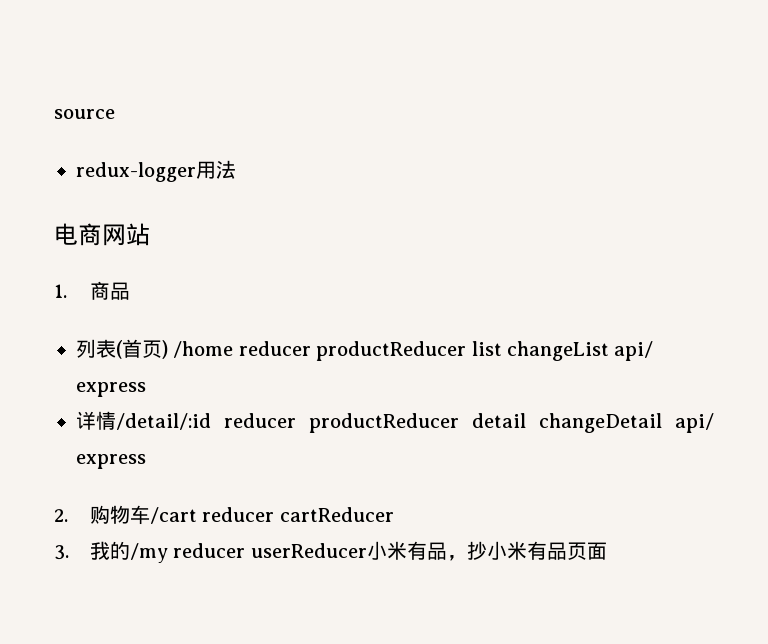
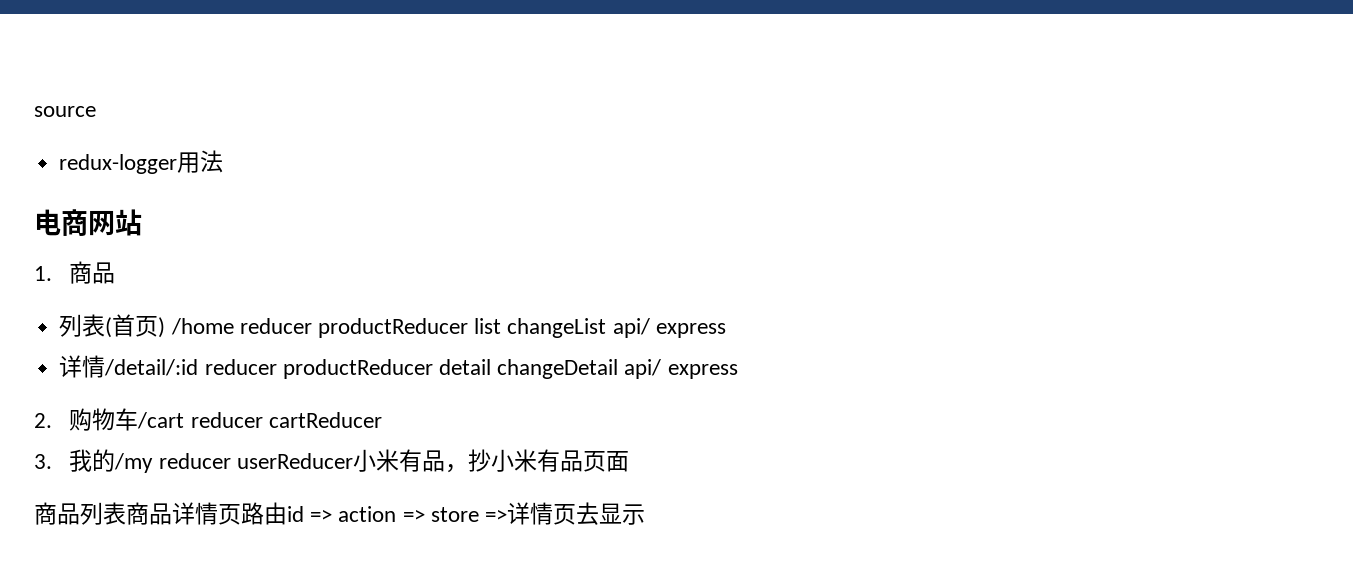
(607, 551) none -> [34,502,646,525] // 商品列表商品详情页路由id => action => store =>详情页去显示

